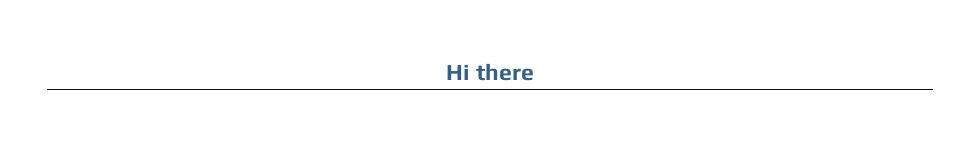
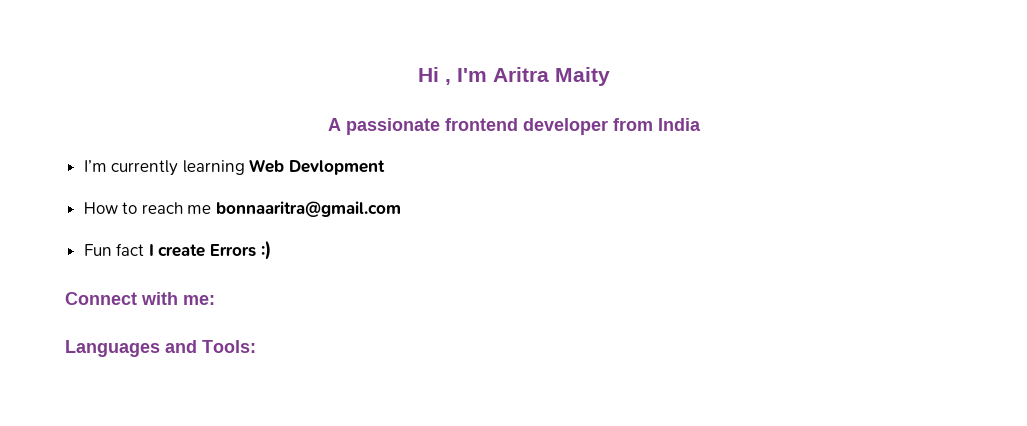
[475,63,534,81] there -> [444,67,610,86] [327,118,701,135] [83,159,386,176] [83,201,402,217] [83,240,271,260] [65,292,215,305] [65,340,256,357] , I'm Aritra Maity // A passionate frontend developer from India // I’m currently learning Web Devlopment // How to reach me bonnaaritra@gmail.com // Fun fact I create Errors :) // Connect with me: // Languages and Tools:

